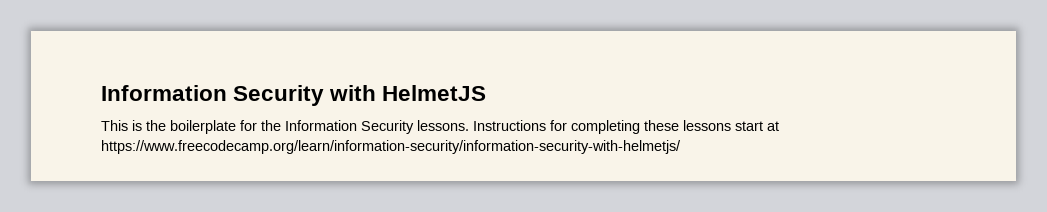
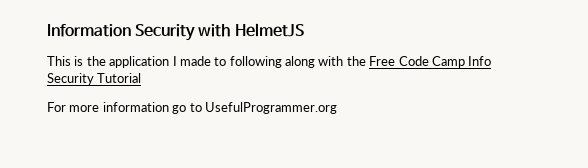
[170,120,779,134] [101,140,681,154] boilerplate for the Information Security lessons. Instructions for completing these lessons start at https://www.freecodecamp.org/learn/information-security/information-security-with-helmetjs/ -> [109,56,492,68] [47,73,142,85] [47,102,337,114] application I made to following along with the Free Code Camp Info Security Tutorial // For more information go to UsefulProgrammer.org

